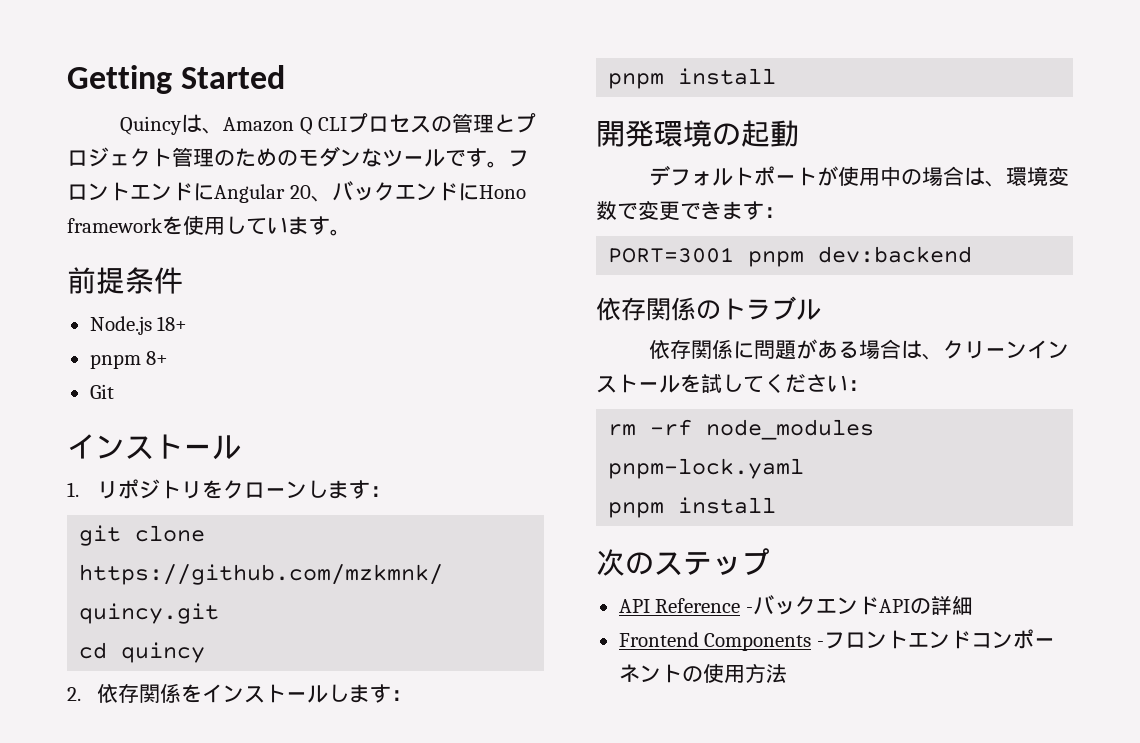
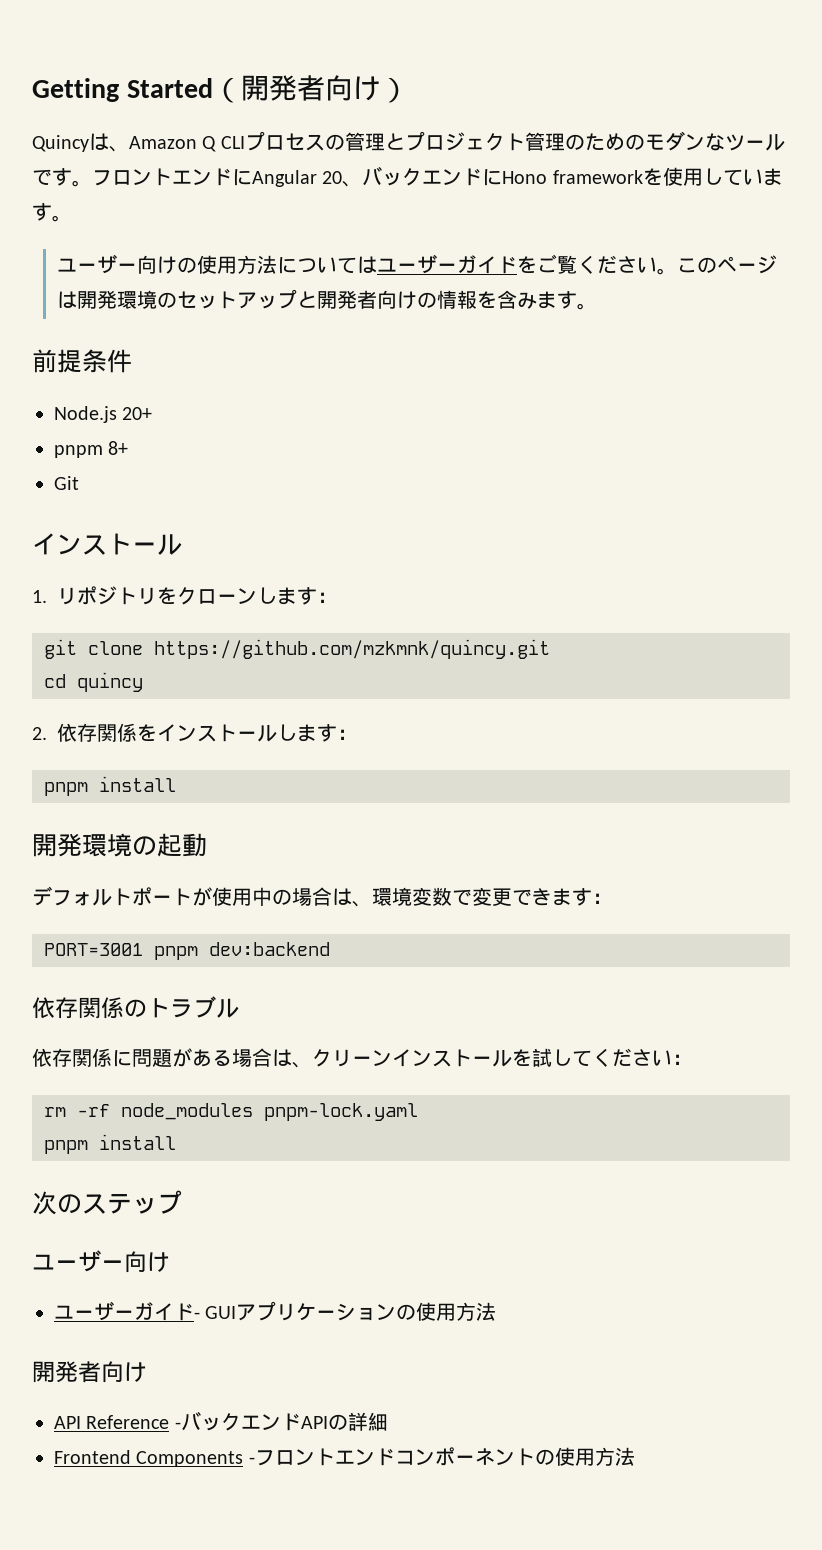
(286, 77) none -> [212,75,409,103] （開発者向け）
(351, 232) none -> [57,254,778,275] [57,289,598,310] // ユーザー向けの使用方法についてはユーザーガイドをご覧ください。このページは開発環境のセットアップと開発者向けの情報を含みます。
[157,316,188,331] 18+ -> [122,407,153,420] 20+
(770, 561) none -> [32,1250,170,1273] [54,1301,497,1321] [32,1361,147,1383] // ユーザー向け // ユーザーガイド- GUIアプリケーションの使用方法 // 開発者向け

